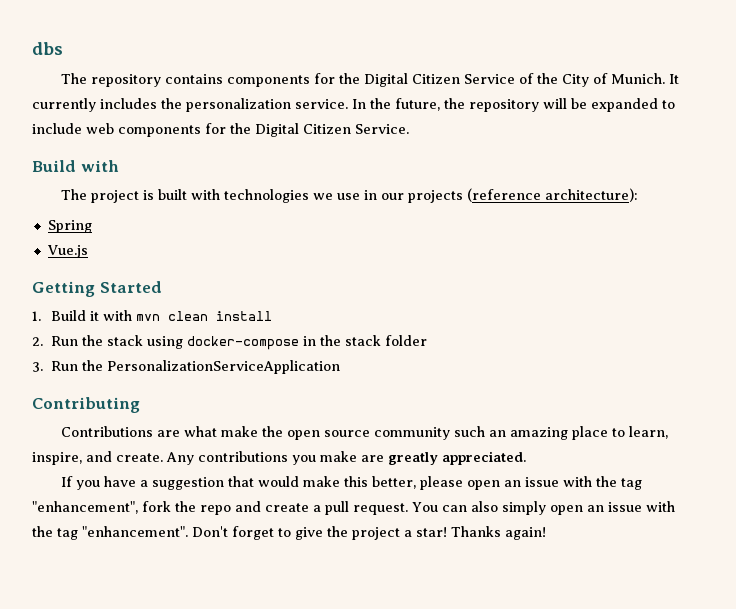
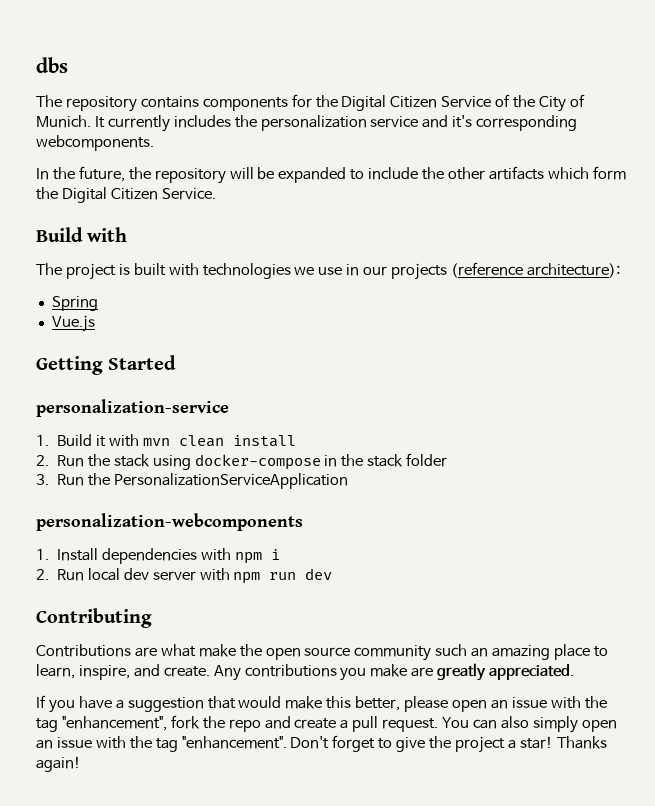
[295,99,348,109] service. -> [370,115,578,131] [36,135,154,151] service and it's corresponding webcomponents. //
[86,123,226,137] web components for -> [422,166,626,180] the other artifacts which form
(162, 287) none -> [36,399,229,417] // personalization-service
(340, 367) none -> [36,513,303,531] [36,548,280,564] [36,568,333,584] // personalization-webcomponents // 1. Install dependencies with npm i // 2. Run local dev server with npm run dev

